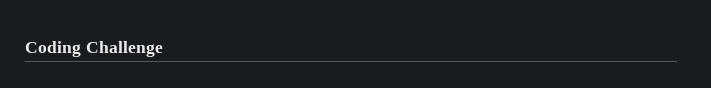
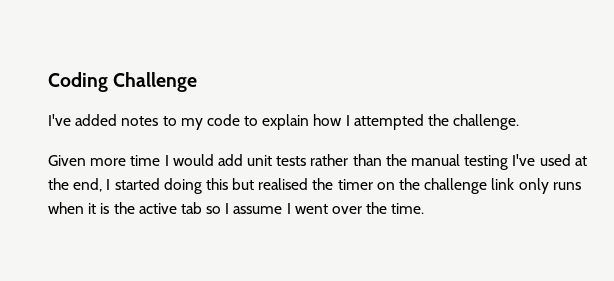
(163, 49) none -> [48,114,520,130] [48,154,587,170] [48,178,581,194] [48,202,425,214] // I've added notes to my code to explain how I attempted the challenge. // Given more time I would add unit tests rather than the manual testing I've used at the end, I started doing this but realised the timer on the challenge link only runs when it is the active tab so I assume I went over the time.

